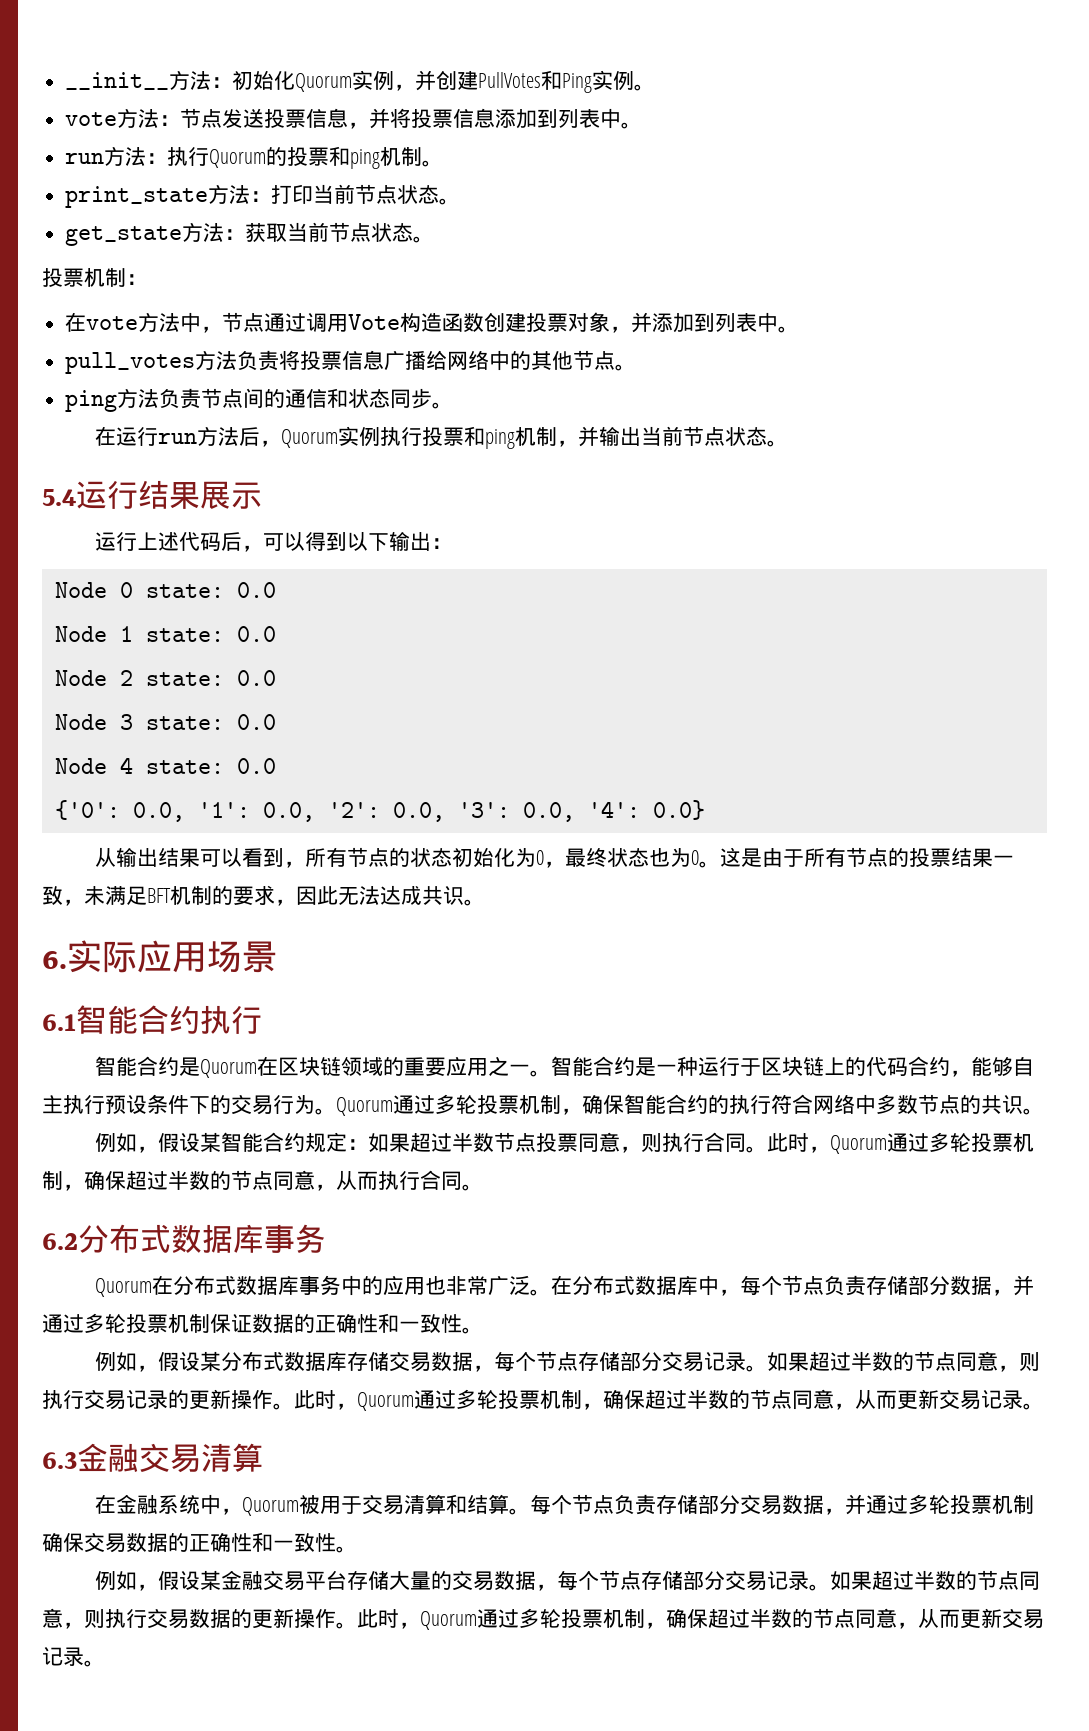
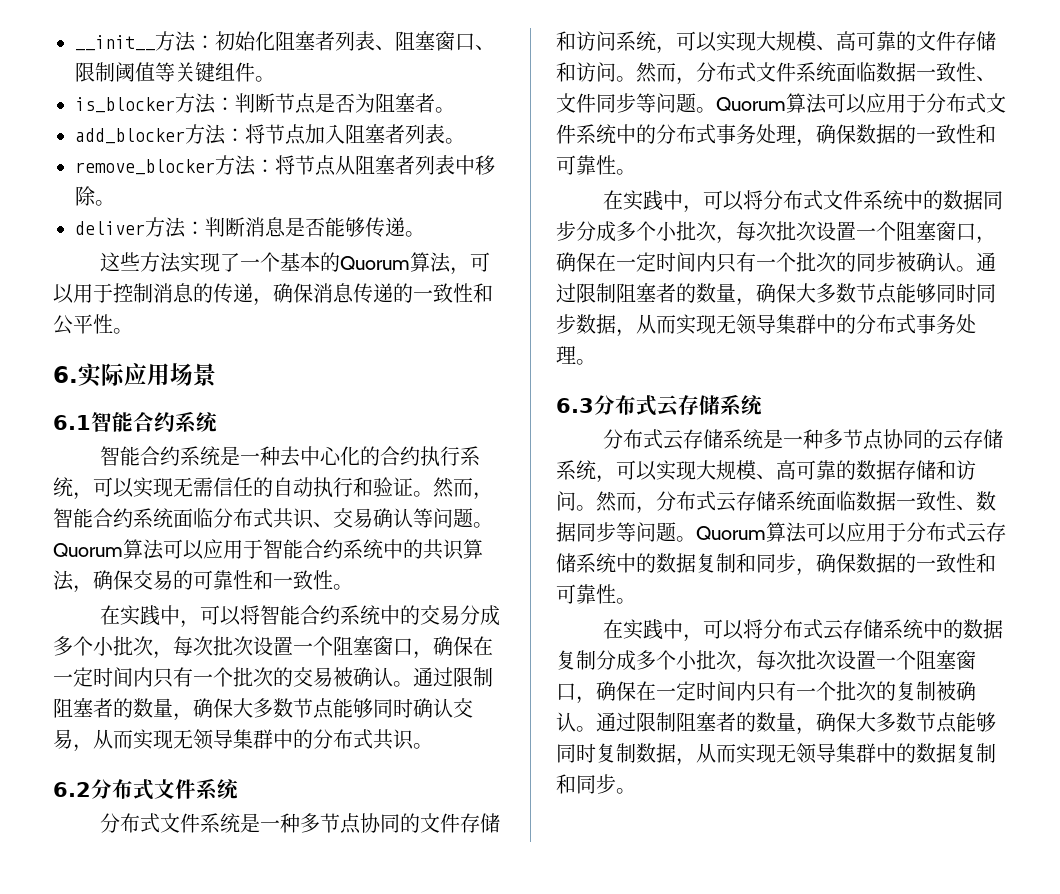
[295,70,656,93] [65,108,643,129] [65,146,444,169] [65,184,461,208] [65,222,435,246] [42,268,147,287] [65,312,800,333] [65,350,637,374] [65,388,454,412] [95,426,789,449] [42,480,262,509] [95,531,453,552] [54,582,276,598] [54,626,276,642] [54,670,276,686] [54,714,276,730] [54,757,276,774] [54,800,705,822] [95,847,1015,868] [42,885,464,906] Quorum实例，并创建PullVotes和Ping实例。 // vote方法：节点发送投票信息，并将投票信息添加到列表中。 // run方法：执行Quorum的投票和ping机制。 // print_state方法：打印当前节点状态。 // get_state方法：获取当前节点状态。 // 投票机制： // 在vote方法中，节点通过调用Vote构造函数创建投票对象，并添加到列表中。 // pull_votes方法负责将投票信息广播给网络中的其他节点。 // ping方法负责节点间的通信和状态同步。 // 在运行run方法后，Quorum实例执行投票和ping机制，并输出当前节点状态。 // 5.4运行结果展示 // 运行上述代码后，可以得到以下输出： // Node 0 state: 0.0 // Node 1 state: 0.0 // Node 2 state: 0.0 // Node 3 state: 0.0 // Node 4 state: 0.0 // {'0': 0.0, '1': 0.0, '2': 0.0, '3': 0.0, '4': 0.0} // 从输出结果可以看到，所有节点的状态初始化为0，最终状态也为0。这是由于所有节点的投票结果一致，未满足BFT机制的要求，因此无法达成共识 -> [275,31,495,51] [75,62,275,82] [75,93,455,114] [75,124,465,145] [75,155,495,176] [75,186,115,206] [75,217,425,238] [100,252,491,275] [53,283,493,306] [53,314,113,335] 阻塞者列表、阻塞窗口、限制阈值等关键组件。 // is_blocker方法：判断节点是否为阻塞者。 // add_blocker方法：将节点加入阻塞者列表。 // remove_blocker方法：将节点从阻塞者列表中移除。 // deliver方法：判断消息是否能够传递。 // 这些方法实现了一个基本的Quorum算法，可以用于控制消息的传递，确保消息传递的一致性和公平性
[200,1005,262,1034] [95,1056,1035,1078] [42,1094,1044,1116] [95,1132,1035,1154] [42,1170,483,1191] [42,1224,326,1253] [95,1275,1035,1297] [42,1313,483,1334] [95,1351,1041,1372] [42,1389,1044,1411] [42,1443,263,1473] [95,1494,1035,1516] [42,1532,357,1553] [95,1570,1041,1591] [42,1608,1044,1630] [42,1647,84,1666] 执行 // 智能合约是Quorum在区块链领域的重要应用之一。智能合约是一种运行于区块链上的代码合约，能够自主执行预设条件下的交易行为。Quorum通过多轮投票机制，确保智能合约的执行符合网络中多数节点的共识。 // 例如，假设某智能合约规定：如果超过半数节点投票同意，则执行合同。此时，Quorum通过多轮投票机制，确保超过半数的节点同意，从而执行合同。 // 6.2分布式数据库事务 // Quorum在分布式数据库事务中的应用也非常广泛。在分布式数据库中，每个节点负责存储部分数据，并通过多轮投票机制保证数据的正确性和一致性。 // 例如，假设某分布式数据库存储交易数据，每个节点存储部分交易记录。如果超过半数的节点同意，则执行交易记录的更新操作。此时，Quorum通过多轮投票机制，确保超过半数的节点同意，从而更新交易记录。 // 6.3金融交易清算 // 在金融系统中，Quorum被用于交易清算和结算。每个节点负责存储部分交易数据，并通过多轮投票机制确保交易数据的正确性和一致性。 // 例如，假设某金融交易平台存储大量的交易数据，每个节点存储部分交易记录。如果超过半数的节点同意，则执行交易数据的更新操作。此时，Quorum通过多轮投票机制，确保超过半数的节点同意，从而更新交易记录 -> [175,411,218,433] [100,446,481,467] [53,477,493,500] [53,508,493,529] [53,539,483,560] [53,570,353,593] [100,605,501,628] [53,636,493,659] [53,667,493,688] [53,698,473,721] [53,729,433,752] [53,778,239,800] [100,813,501,834] [556,31,996,54] [556,62,996,85] [556,93,1006,114] [556,124,996,147] [556,155,636,175] [603,190,1004,213] [556,221,996,244] [556,252,996,273] [556,283,996,306] [556,314,976,337] [556,346,596,365] [556,394,763,417] [603,429,1004,450] [556,460,976,483] [556,491,996,514] [556,522,1006,543] [556,553,996,576] [556,584,636,604] [603,619,1004,642] [556,650,976,673] [556,681,976,704] [556,712,996,735] [556,743,996,766] [556,774,616,794] 系统 // 智能合约系统是一种去中心化的合约执行系统，可以实现无需信任的自动执行和验证。然而，智能合约系统面临分布式共识、交易确认等问题。Quorum算法可以应用于智能合约系统中的共识算法，确保交易的可靠性和一致性。 // 在实践中，可以将智能合约系统中的交易分成多个小批次，每次批次设置一个阻塞窗口，确保在一定时间内只有一个批次的交易被确认。通过限制阻塞者的数量，确保大多数节点能够同时确认交易，从而实现无领导集群中的分布式共识。 // 6.2分布式文件系统 // 分布式文件系统是一种多节点协同的文件存储和访问系统，可以实现大规模、高可靠的文件存储和访问。然而，分布式文件系统面临数据一致性、文件同步等问题。Quorum算法可以应用于分布式文件系统中的分布式事务处理，确保数据的一致性和可靠性。 // 在实践中，可以将分布式文件系统中的数据同步分成多个小批次，每次批次设置一个阻塞窗口，确保在一定时间内只有一个批次的同步被确认。通过限制阻塞者的数量，确保大多数节点能够同时同步数据，从而实现无领导集群中的分布式事务处理。 // 6.3分布式云存储系统 // 分布式云存储系统是一种多节点协同的云存储系统，可以实现大规模、高可靠的数据存储和访问。然而，分布式云存储系统面临数据一致性、数据同步等问题。Quorum算法可以应用于分布式云存储系统中的数据复制和同步，确保数据的一致性和可靠性。 // 在实践中，可以将分布式云存储系统中的数据复制分成多个小批次，每次批次设置一个阻塞窗口，确保在一定时间内只有一个批次的复制被确认。通过限制阻塞者的数量，确保大多数节点能够同时复制数据，从而实现无领导集群中的数据复制和同步

